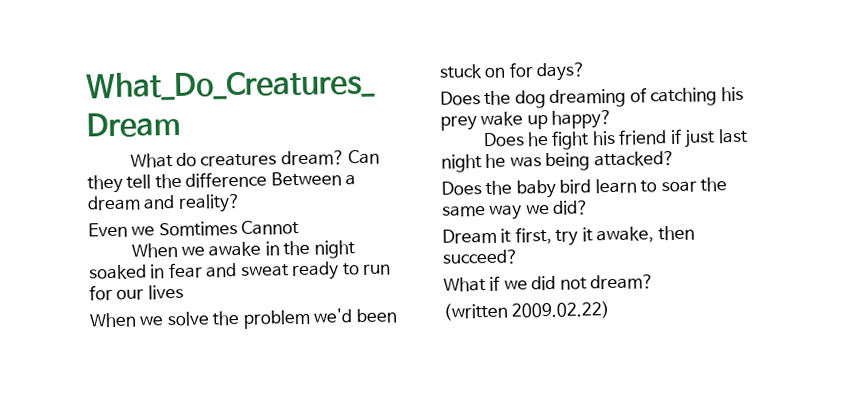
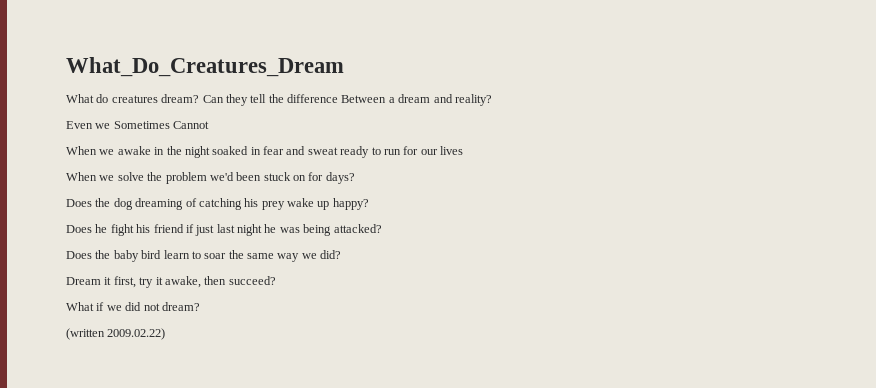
[158,221,238,237] Somtimes -> [113,121,170,129] Sometimes

